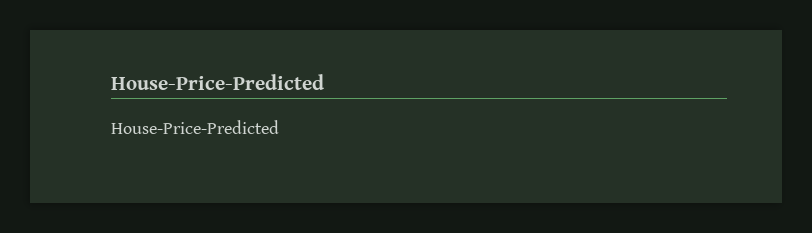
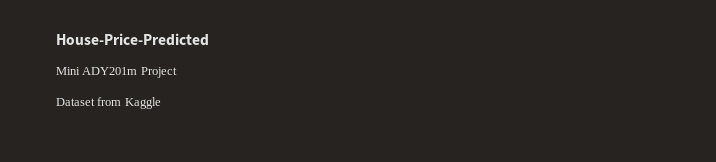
[111,120,279,134] House-Price-Predicted -> [56,67,177,78] [56,97,161,109] Mini ADY201m Project // Dataset from Kaggle

